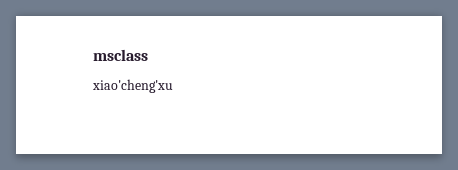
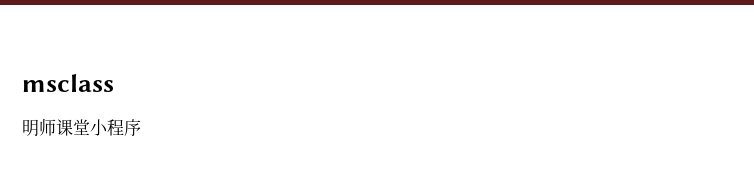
[92,79,173,93] xiao'cheng'xu -> [22,118,141,137] 明师课堂小程序

